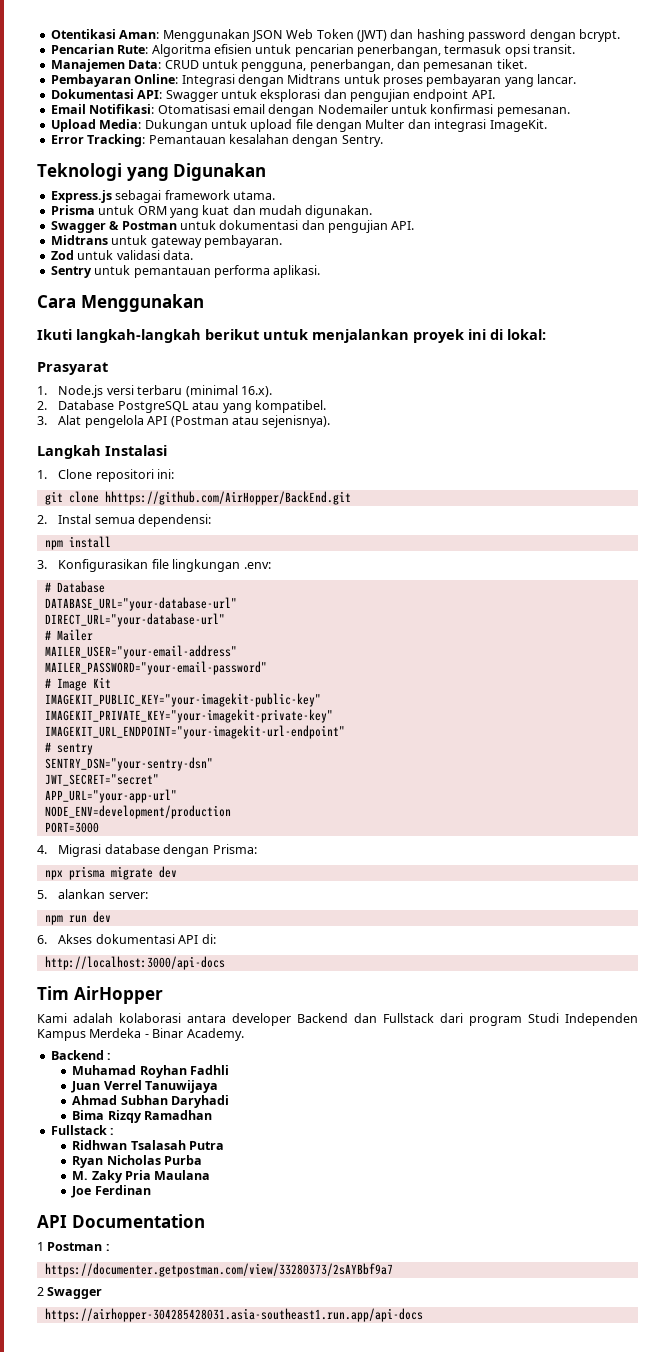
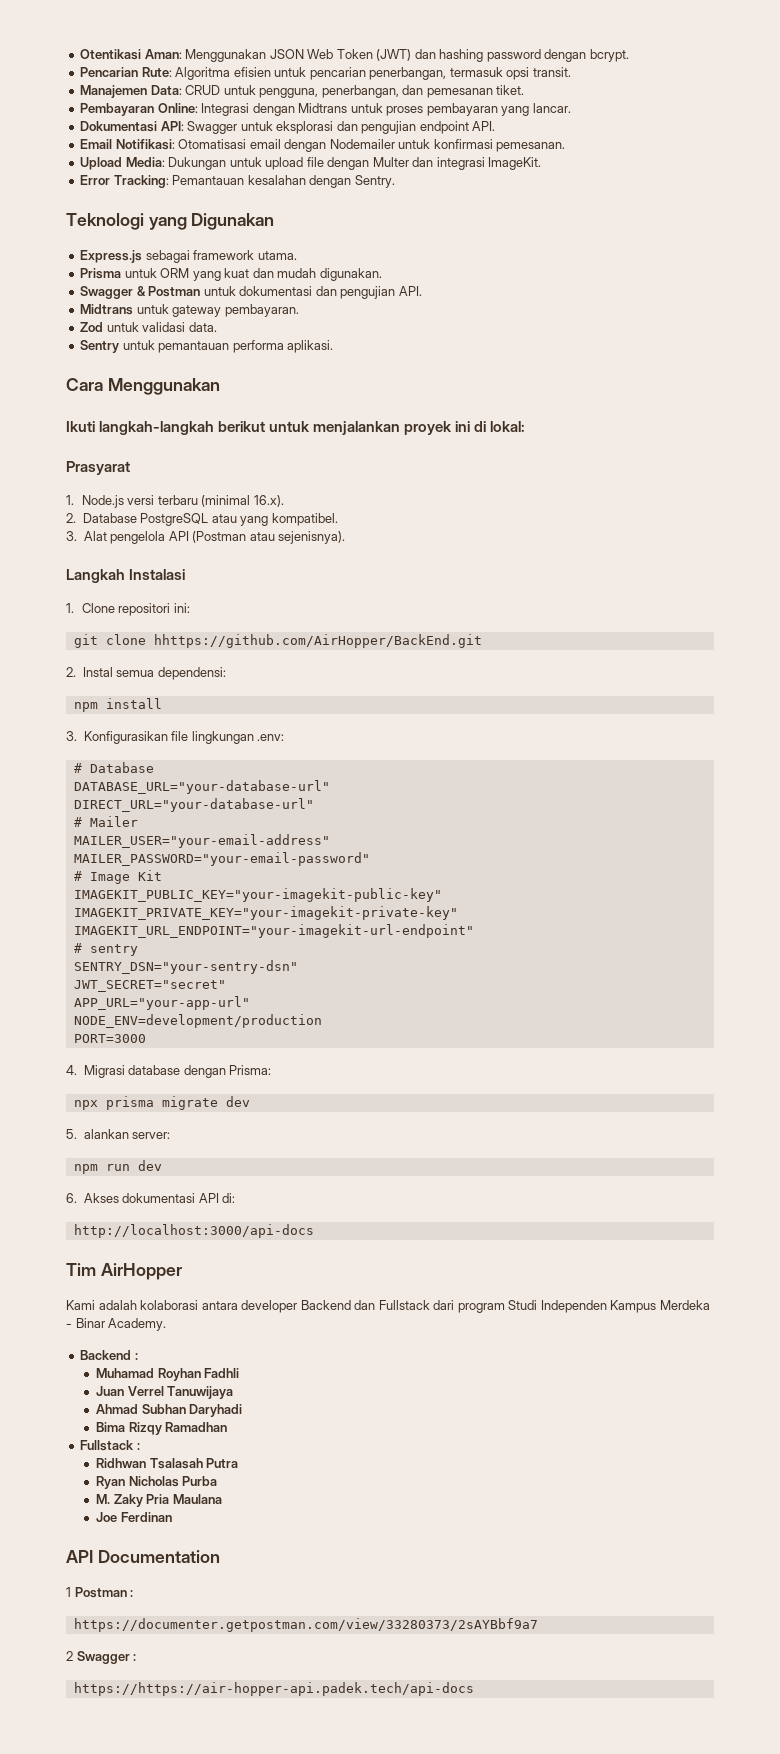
[44,1308,423,1322] // https://airhopper-304285428031.asia-southeast1.run.app/api-docs -> [133,1654,137,1661] [73,1682,474,1696] : // https://https://air-hopper-api.padek.tech/api-docs

